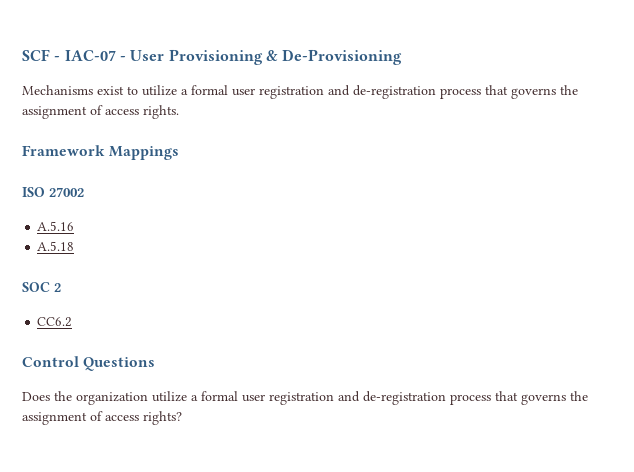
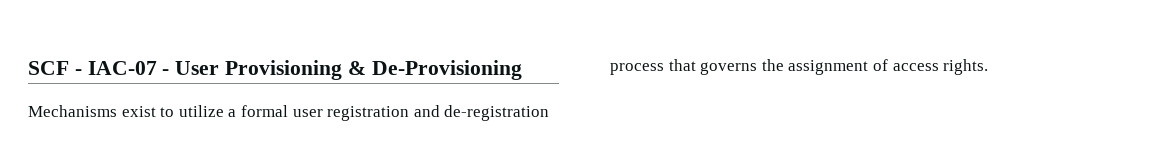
[22,145,180,160] [22,187,84,197] [37,221,75,231] [37,241,75,251] [22,282,61,292] [37,317,73,327] [22,356,156,371] [22,391,588,405] [22,411,182,425] // Framework Mappings // ISO 27002 // A.5.16 // A.5.18 // SOC 2 // CC6.2 // Control Questions // Does the organization utilize a formal user registration and de-registration process that governs the assignment of access rights? -> (989, 67) none

